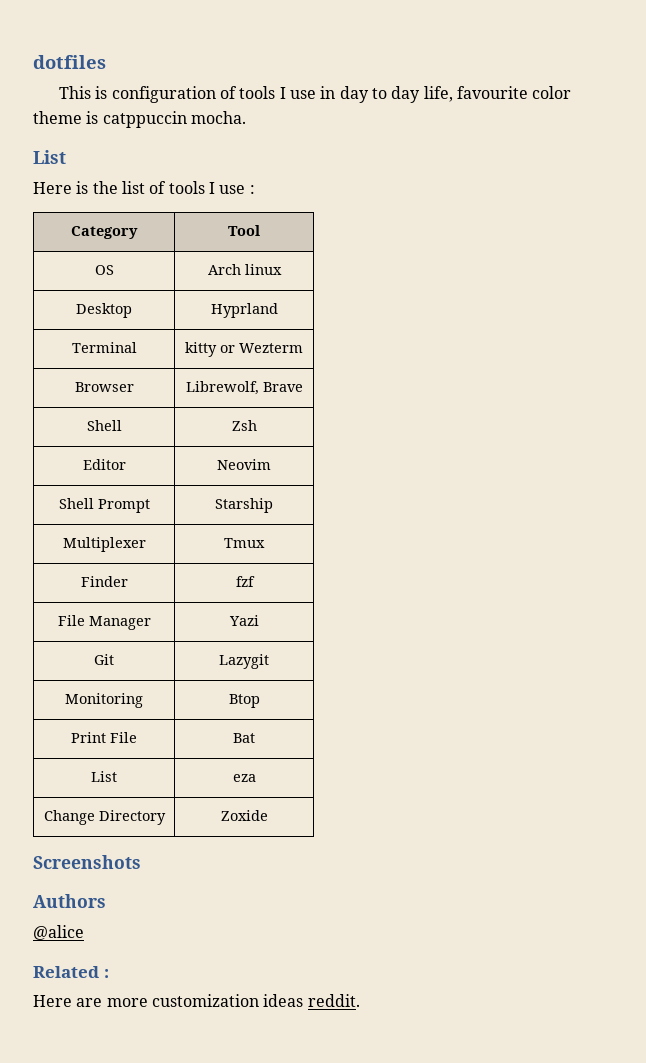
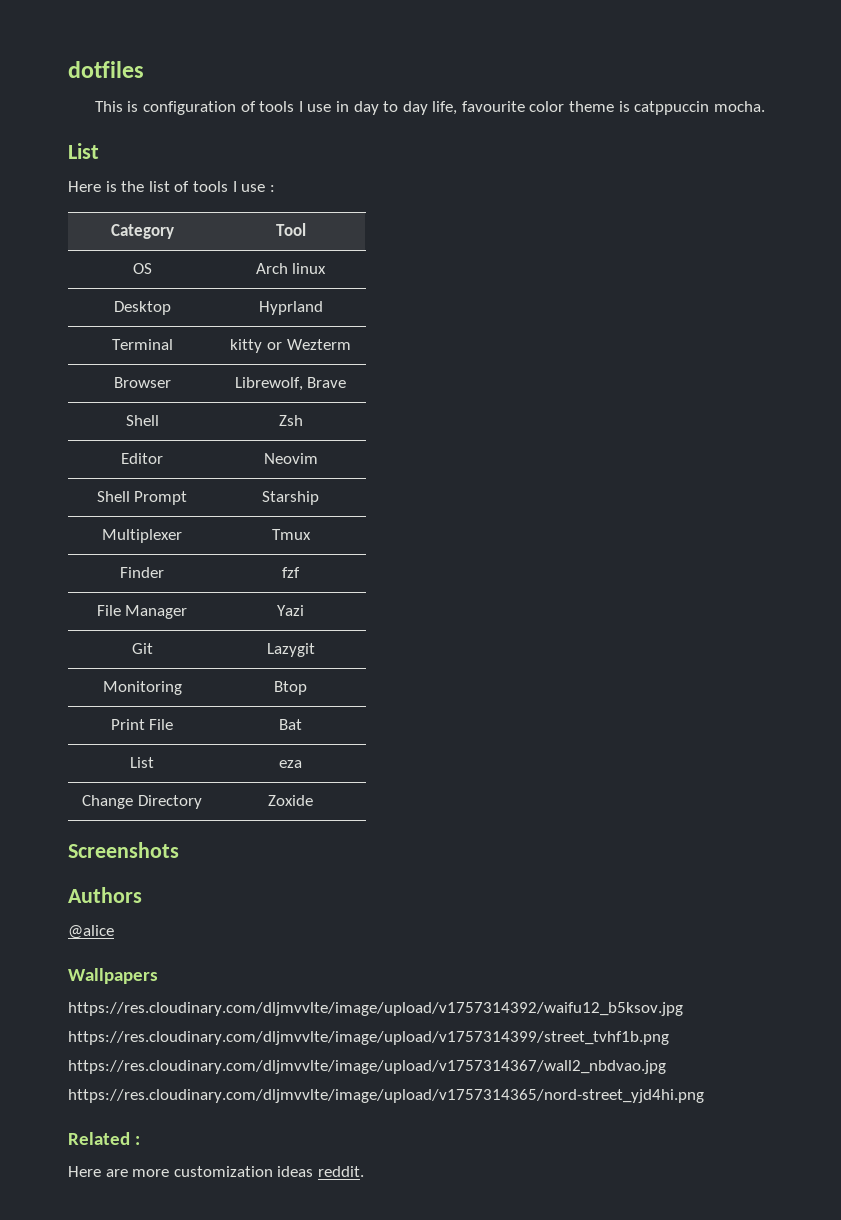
(84, 932) none -> [68,968,158,984] [68,1002,683,1016] [68,1031,669,1045] [68,1060,666,1074] [68,1089,704,1103] // Wallpapers // https://res.cloudinary.com/dljmvvlte/image/upload/v1757314392/waifu12_b5ksov.jpg https://res.cloudinary.com/dljmvvlte/image/upload/v1757314399/street_tvhf1b.png https://res.cloudinary.com/dljmvvlte/image/upload/v1757314367/wall2_nbdvao.jpg https://res.cloudinary.com/dljmvvlte/image/upload/v1757314365/nord-street_yjd4hi.png

